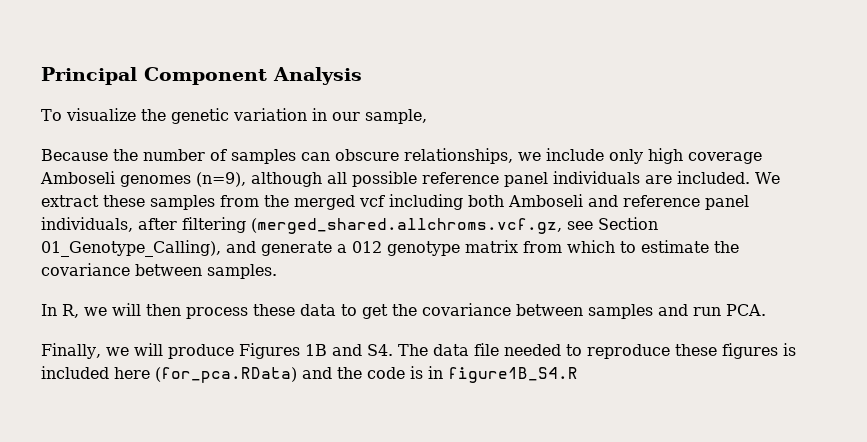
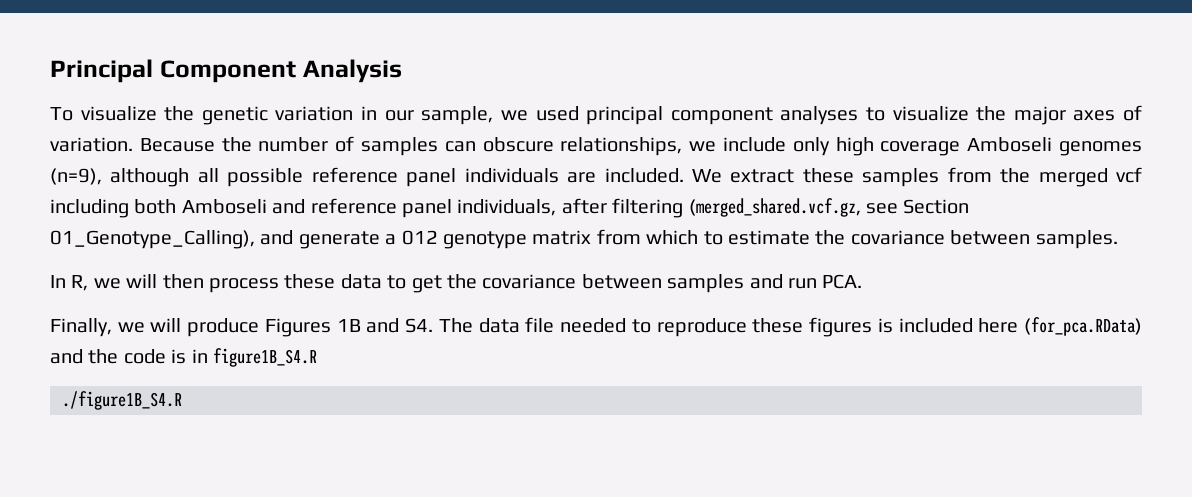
(427, 116) // -> [500,105,1142,125] [50,137,133,152] we used principal component analyses to visualize the major axes of variation.
[251,218,562,234] (merged_shared.allchroms.vcf.gz, -> [688,198,861,217] (merged_shared.vcf.gz,
(578, 375) none -> [62,391,182,410] // ./figure1B_S4.R

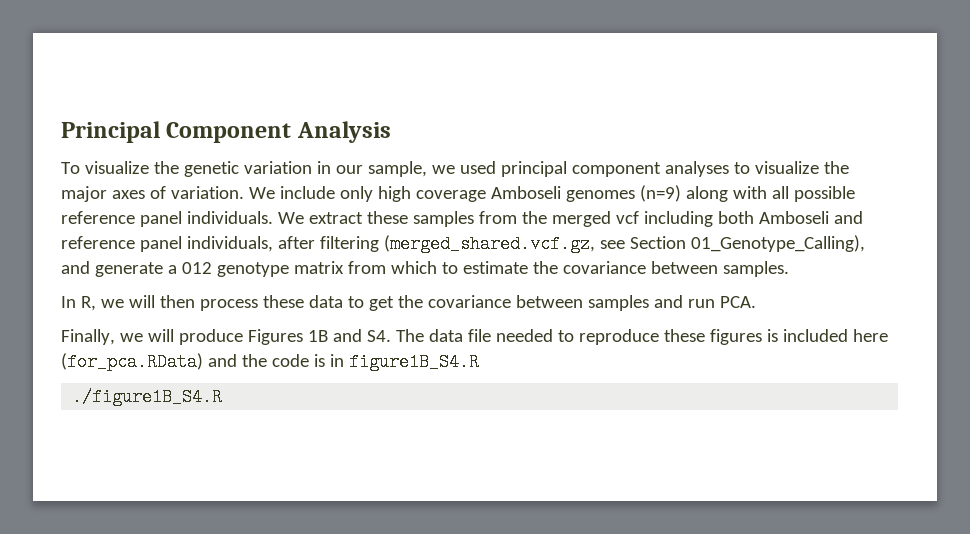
[139,136,717,156] Because the number of samples can obscure relationships, we -> [248,187,275,199] We
[50,168,190,187] (n=9), although -> [639,185,767,202] (n=9) along with
[464,168,684,183] individuals are included. -> [186,211,273,224] individuals.

